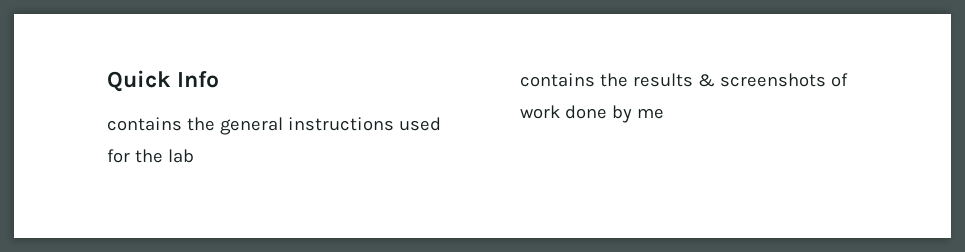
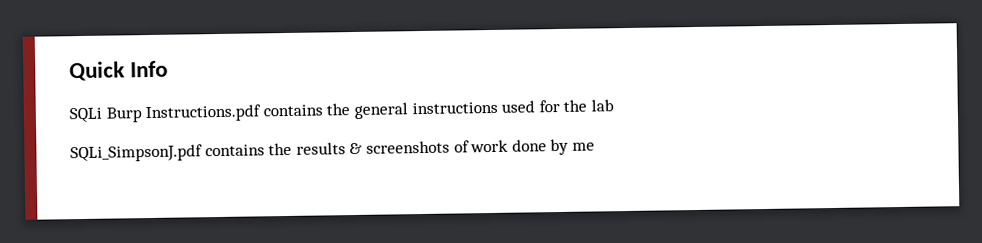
(220, 79) none -> [69,104,262,123] SQLi Burp Instructions.pdf
(194, 156) none -> [70,144,203,163] SQLi_SimpsonJ.pdf

